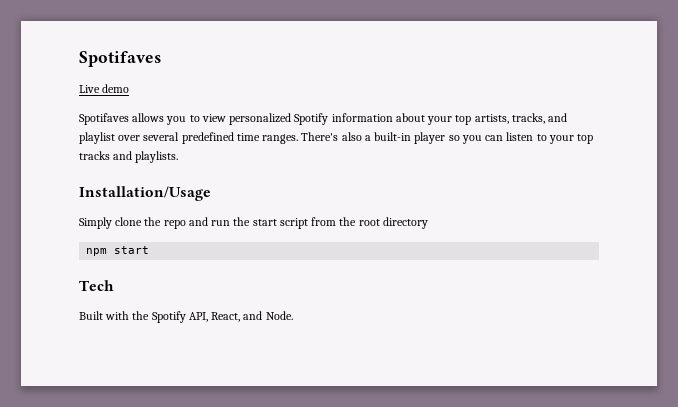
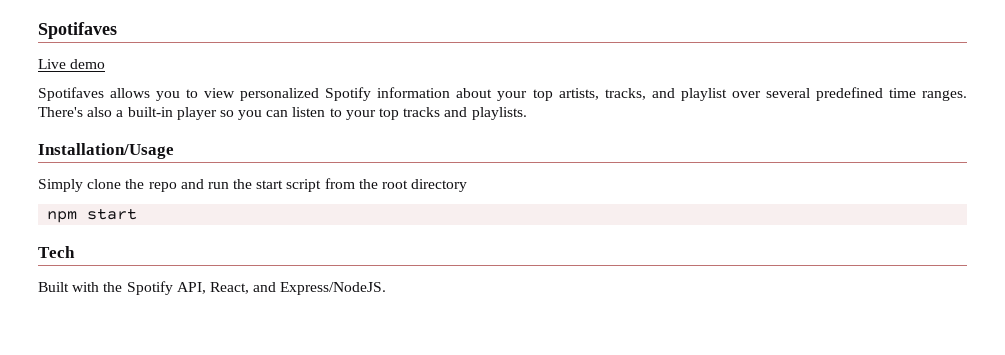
[265,311,293,320] Node. -> [280,282,387,295] Express/NodeJS.

